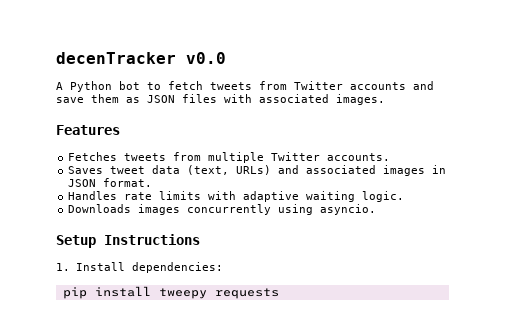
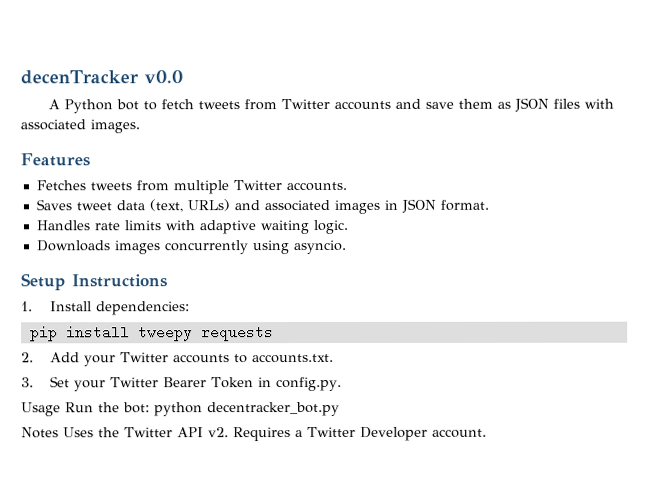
(279, 293) none -> [21,352,334,367] [21,376,342,392] [21,401,340,417] [21,426,487,442] // 2. Add your Twitter accounts to accounts.txt. // 3. Set your Twitter Bearer Token in config.py. // Usage Run the bot: python decentracker_bot.py // Notes Uses the Twitter API v2. Requires a Twitter Developer account.

